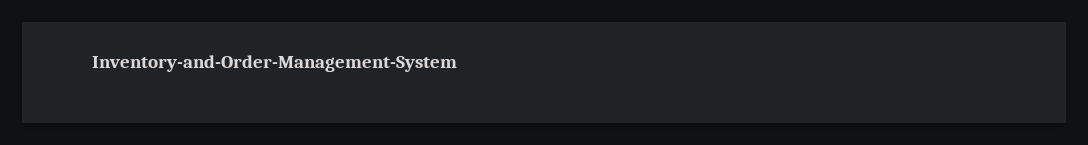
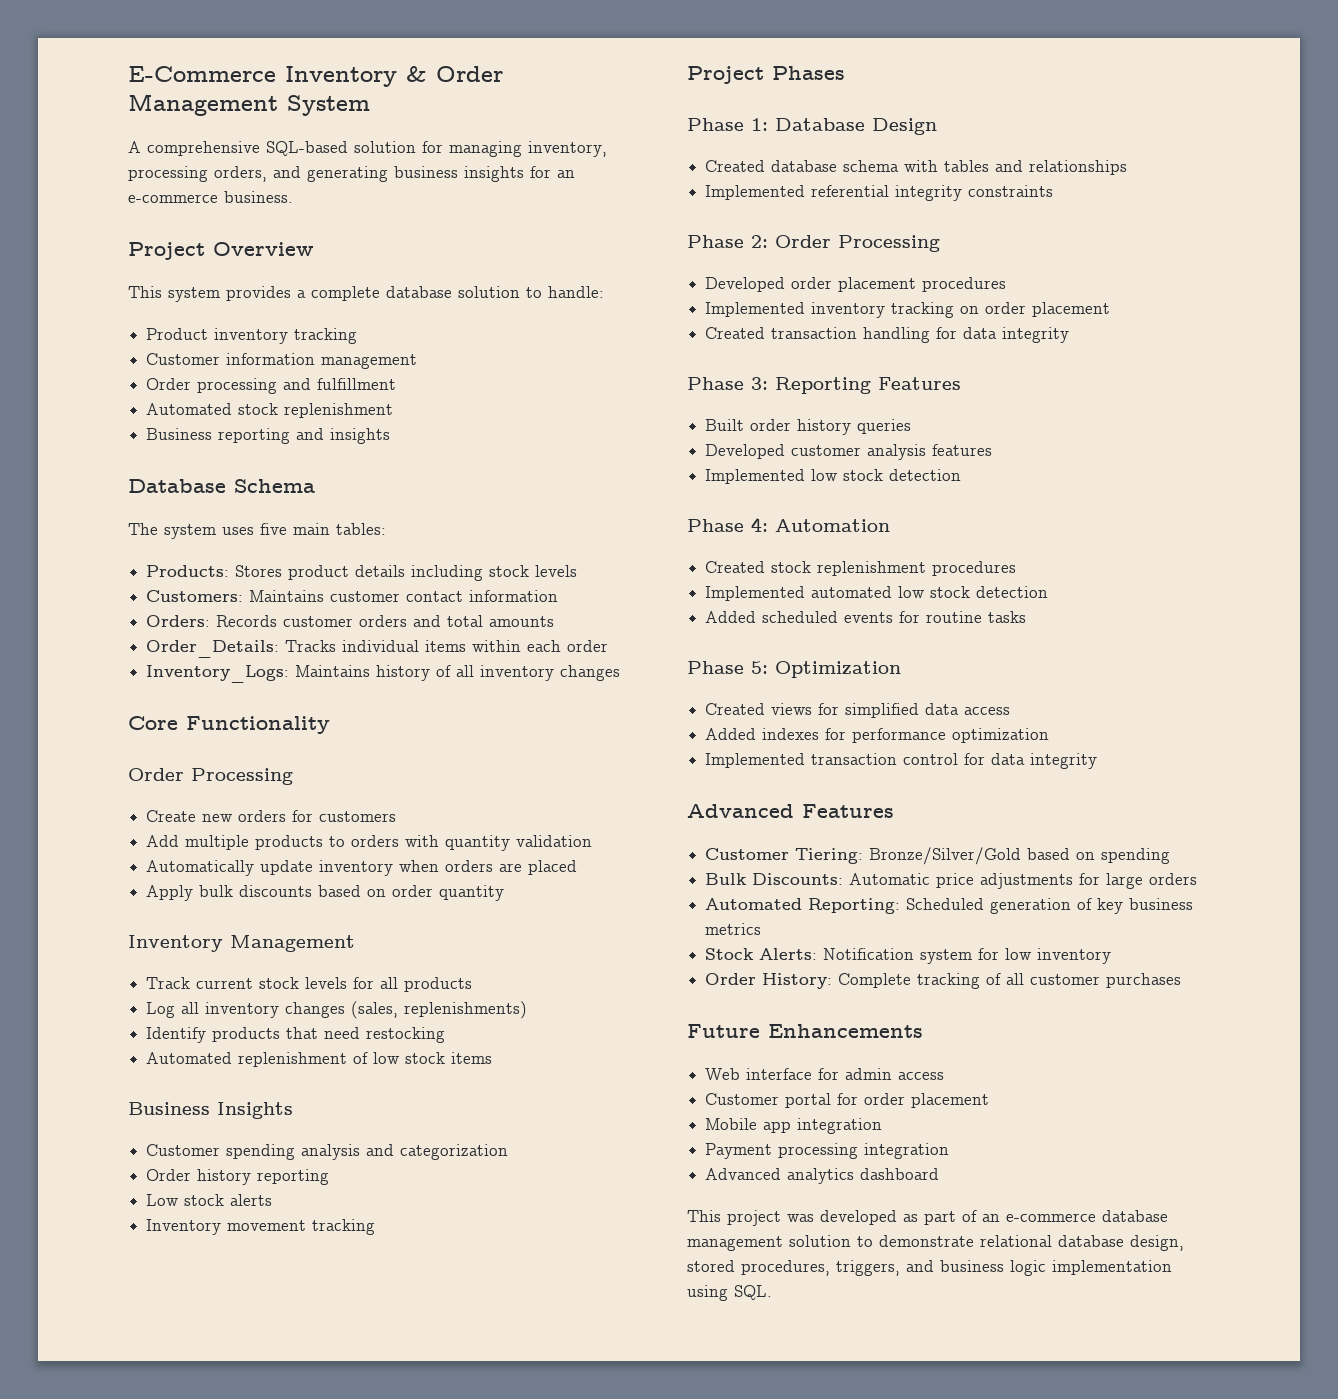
[92,55,457,72] Inventory-and-Order-Management-System -> [128,66,503,87] [128,94,370,116] [128,141,607,157] [128,166,575,182] [128,191,293,203] [128,242,314,260] [128,286,604,302] [146,328,358,344] [146,353,418,369] [146,378,397,394] [146,403,394,418] [146,428,391,444] [128,479,315,493] [128,523,386,539] [146,565,578,581] [146,590,559,602] [146,615,555,627] [146,640,609,658] [146,665,621,683] [128,716,330,734] [128,768,293,785] [146,810,397,822] [146,835,593,851] [146,860,578,876] [146,885,505,901] [128,935,355,952] [146,977,473,992] [146,1001,528,1019] [146,1027,446,1043] [146,1052,493,1067] [128,1102,293,1119] [146,1144,509,1160] [146,1169,330,1185] [146,1194,273,1206] [146,1219,376,1235] [687,66,845,84] [687,118,937,135] [705,160,1128,175] [705,185,1054,201] [687,235,940,252] [705,277,1007,292] [705,302,1111,318] [705,327,1070,343] [687,377,961,394] [705,419,912,435] [705,444,993,460] [705,469,962,484] [687,517,890,532] [705,561,1017,576] [705,586,1049,601] [705,611,1027,623] [687,661,901,678] [705,703,1011,718] [705,728,1050,743] [705,753,1098,769] [687,804,894,818] [705,847,1171,865] [705,873,1198,889] [705,898,1194,914] [705,923,762,935] [705,948,1112,964] [705,973,1182,989] [687,1024,923,1038] [705,1068,945,1080] [705,1093,990,1108] [705,1118,883,1134] [705,1143,950,1159] [705,1168,940,1184] [687,1210,1168,1226] [687,1235,1184,1251] [687,1260,1172,1276] [687,1285,772,1301] E-Commerce Inventory & Order Management System // A comprehensive SQL-based solution for managing inventory, processing orders, and generating business insights for an e-commerce business. // Project Overview // This system provides a complete database solution to handle: // Product inventory tracking // Customer information management // Order processing and fulfillment // Automated stock replenishment // Business reporting and insights // Database Schema // The system uses five main tables: // Products: Stores product details including stock levels // Customers: Maintains customer contact information // Orders: Records customer orders and total amounts // Order_Details: Tracks individual items within each order // Inventory_Logs: Maintains history of all inventory changes // Core Functionality // Order Processing // Create new orders for customers // Add multiple products to orders with quantity validation // Automatically update inventory when orders are placed // Apply bulk discounts based on order quantity // Inventory Management // Track current stock levels for all products // Log all inventory changes (sales, replenishments) // Identify products that need restocking // Automated replenishment of low stock items // Business Insights // Customer spending analysis and categorization // Order history reporting // Low stock alerts // Inventory movement tracking // Project Phases // Phase 1: Database Design // Created database schema with tables and relationships // Implemented referential integrity constraints // Phase 2: Order Processing // Developed order placement procedures // Implemented inventory tracking on order placement // Created transaction handling for data integrity // Phase 3: Reporting Features // Built order history queries // Developed customer analysis features // Implemented low stock detection // Phase 4: Automation // Created stock replenishment procedures // Implemented automated low stock detection // Added scheduled events for routine tasks // Phase 5: Optimization // Created views for simplified data access // Added indexes for performance optimization // Implemented transaction control for data integrity // Advanced Features // Customer Tiering: Bronze/Silver/Gold based on spending // Bulk Discounts: Automatic price adjustments for large orders // Automated Reporting: Scheduled generation of key business metrics // Stock Alerts: Notification system for low inventory // Order History: Complete tracking of all customer purchases // Future Enhancements // Web interface for admin access // Customer portal for order placement // Mobile app integration // Payment processing integration // Advanced analytics dashboard // This project was developed as part of an e-commerce database management solution to demonstrate relational database design, stored procedures, triggers, and business logic implementation using SQL.

